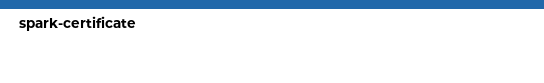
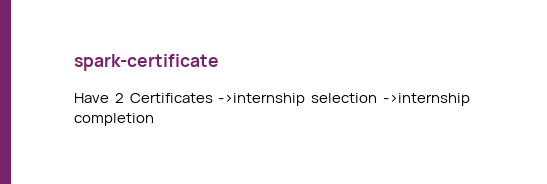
(136, 23) none -> [74,93,471,106] [74,113,154,126] // Have 2 Certificates ->internship selection ->internship completion

